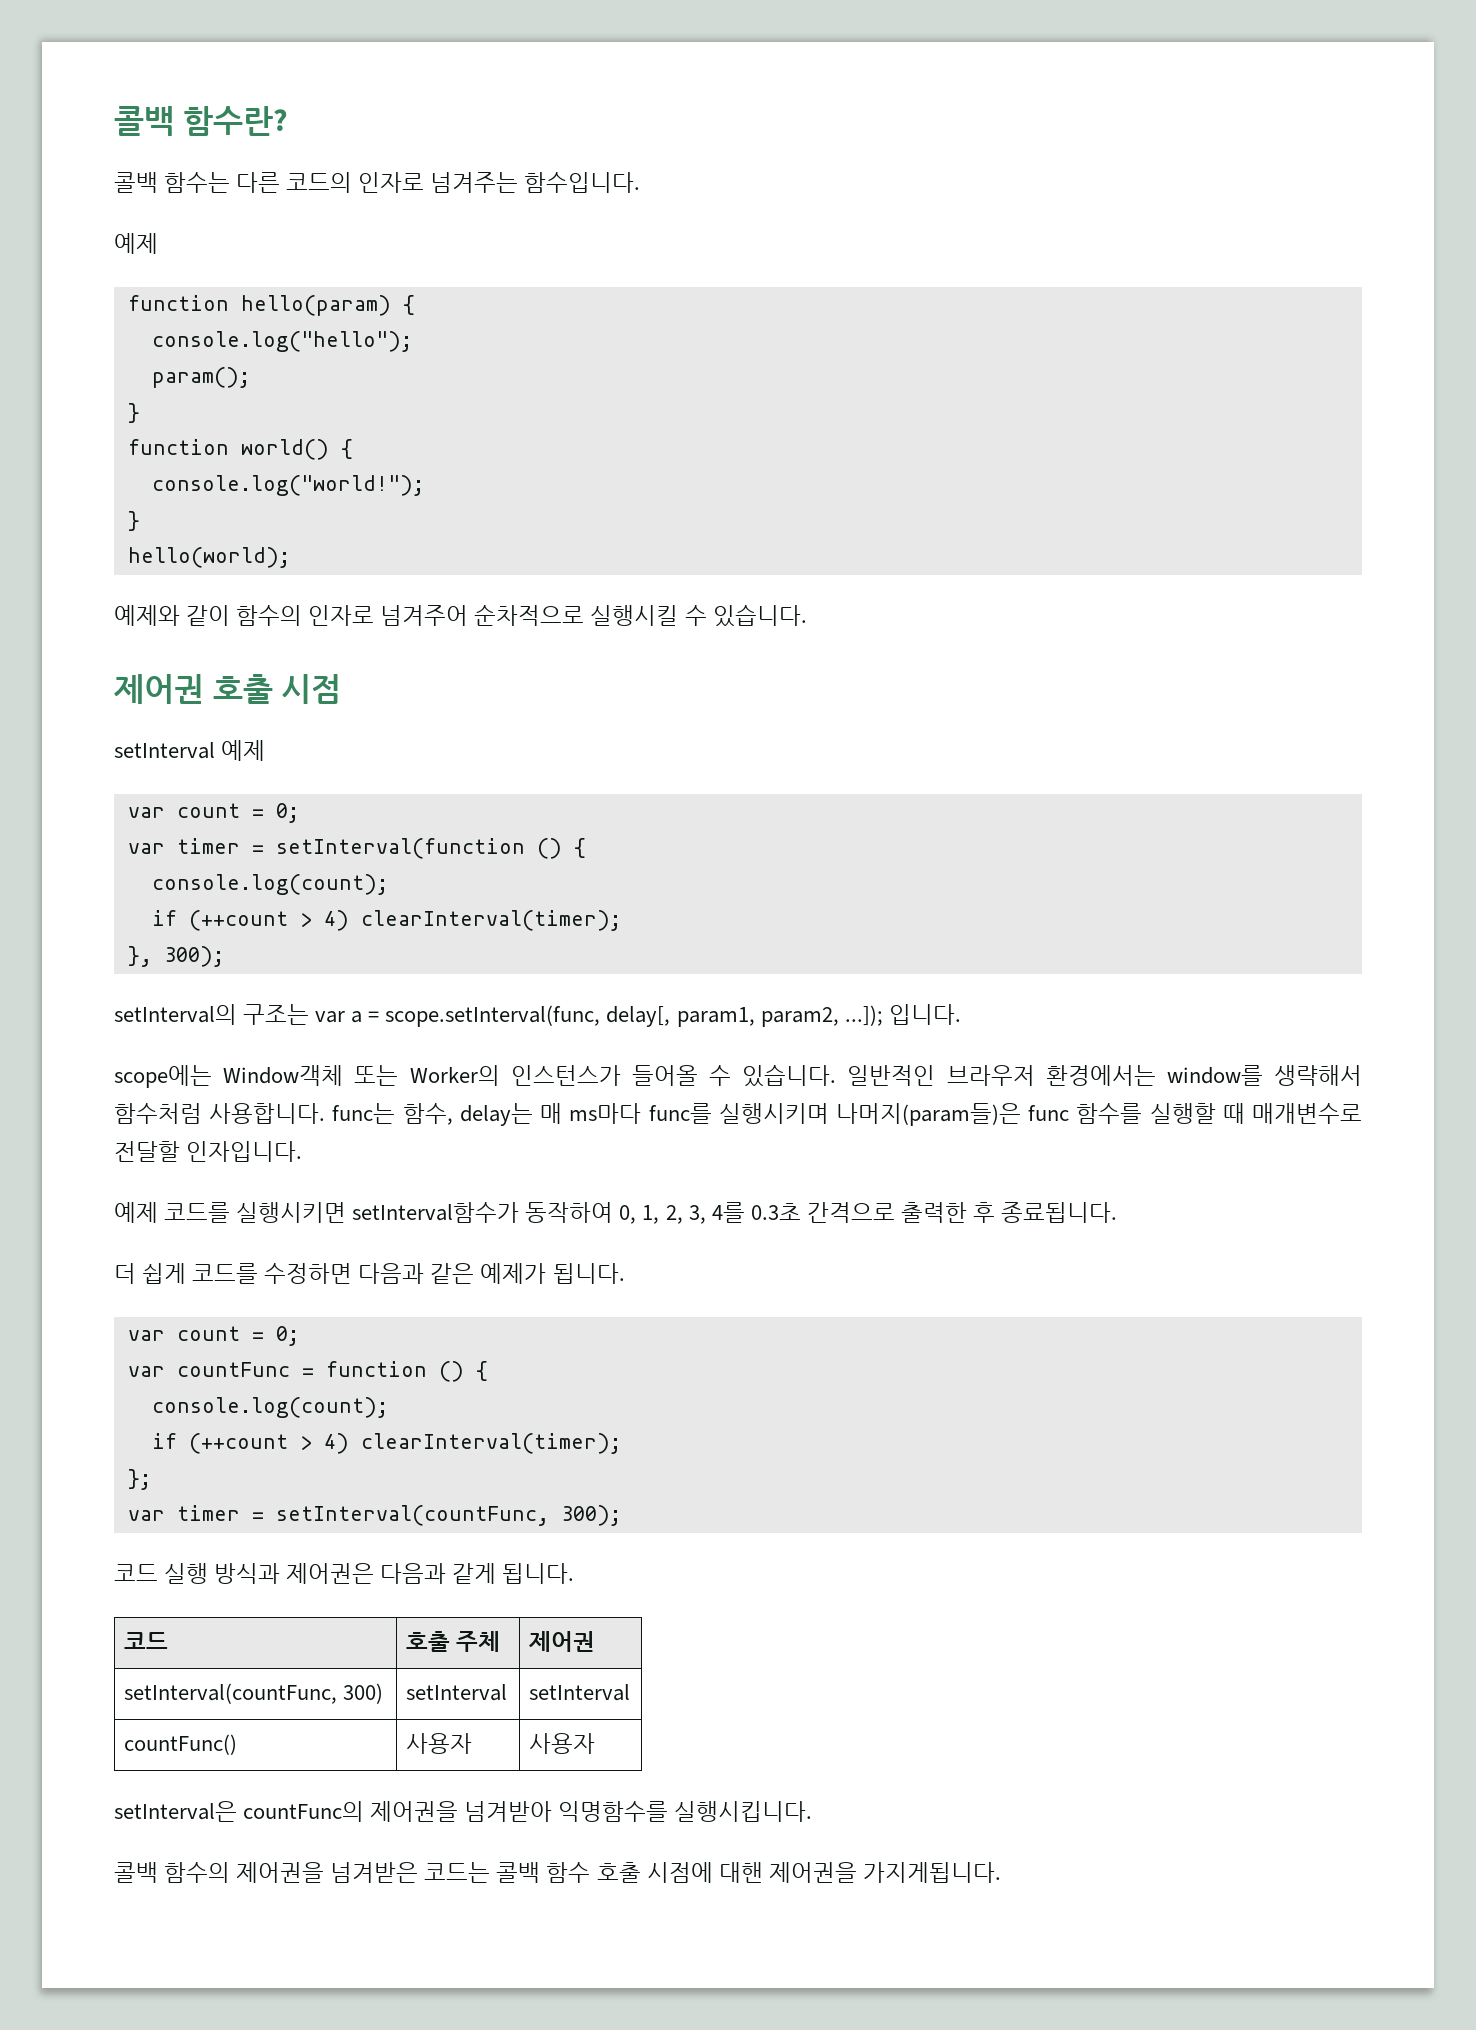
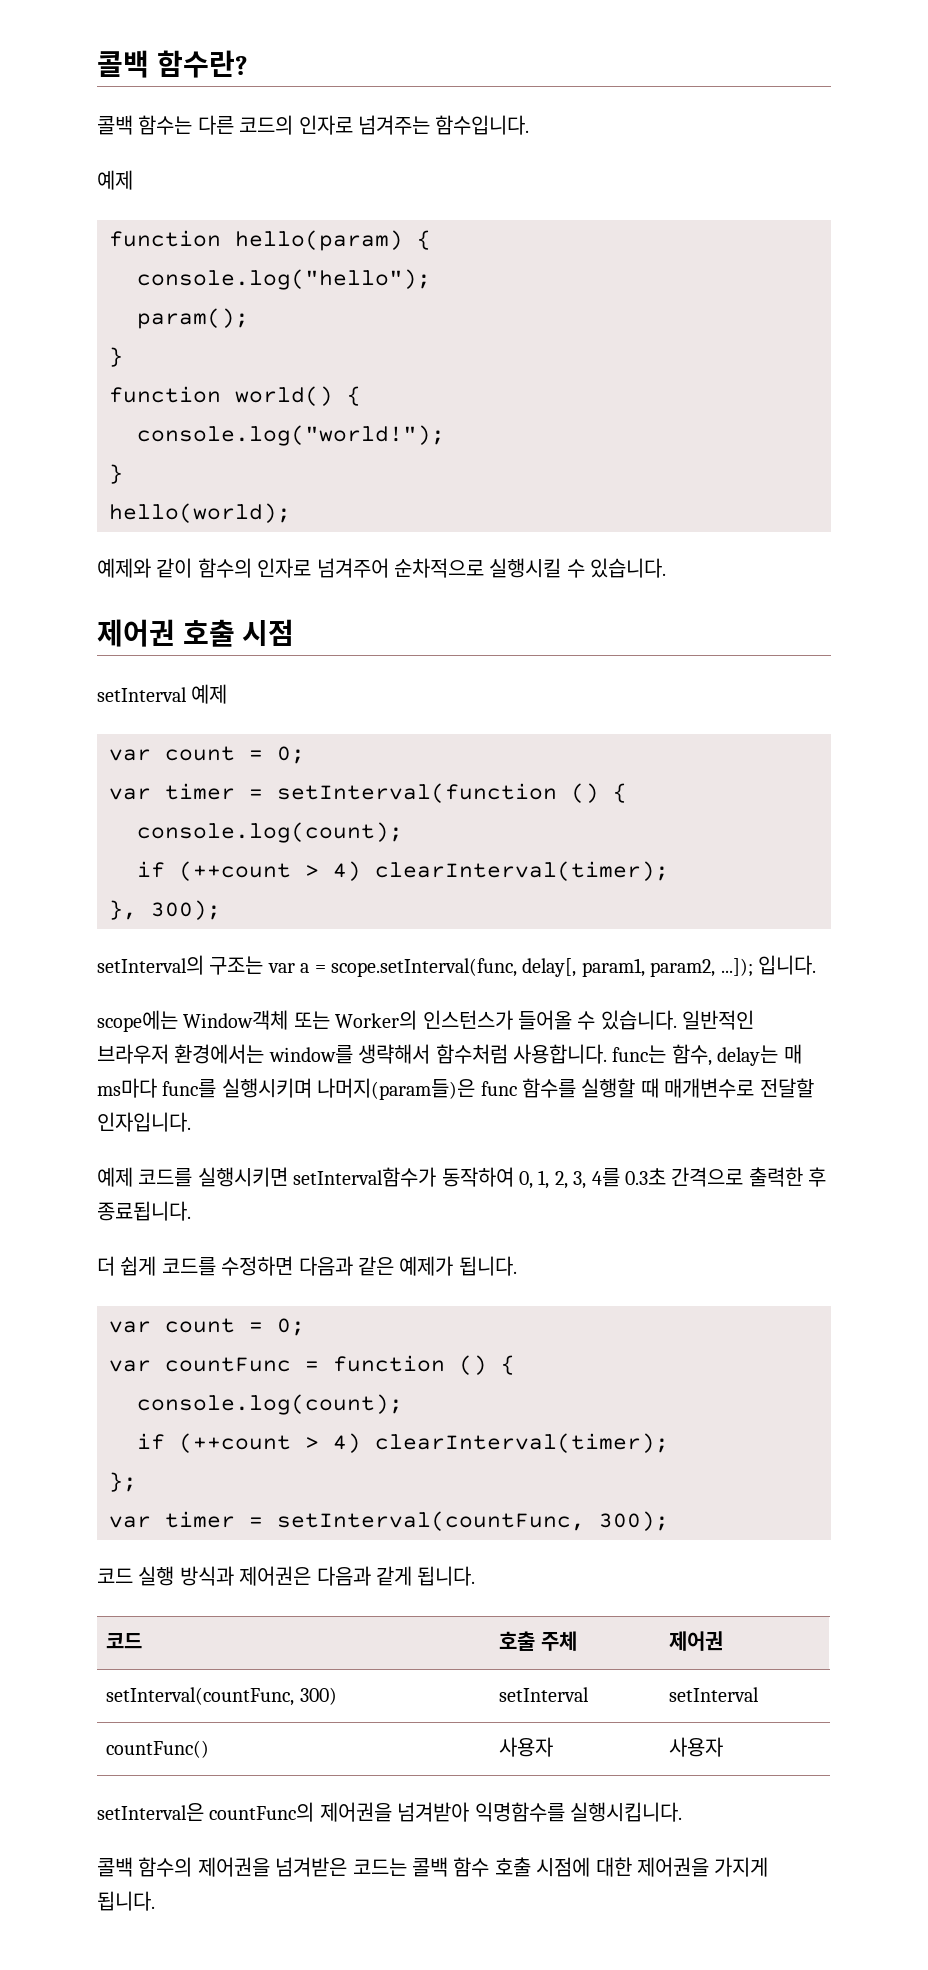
[718,1862,1001,1883] 대핸 제어권을 가지게됩니다. -> [595,1857,769,1877] [97,1891,155,1911] 대한 제어권을 가지게 됩니다.

